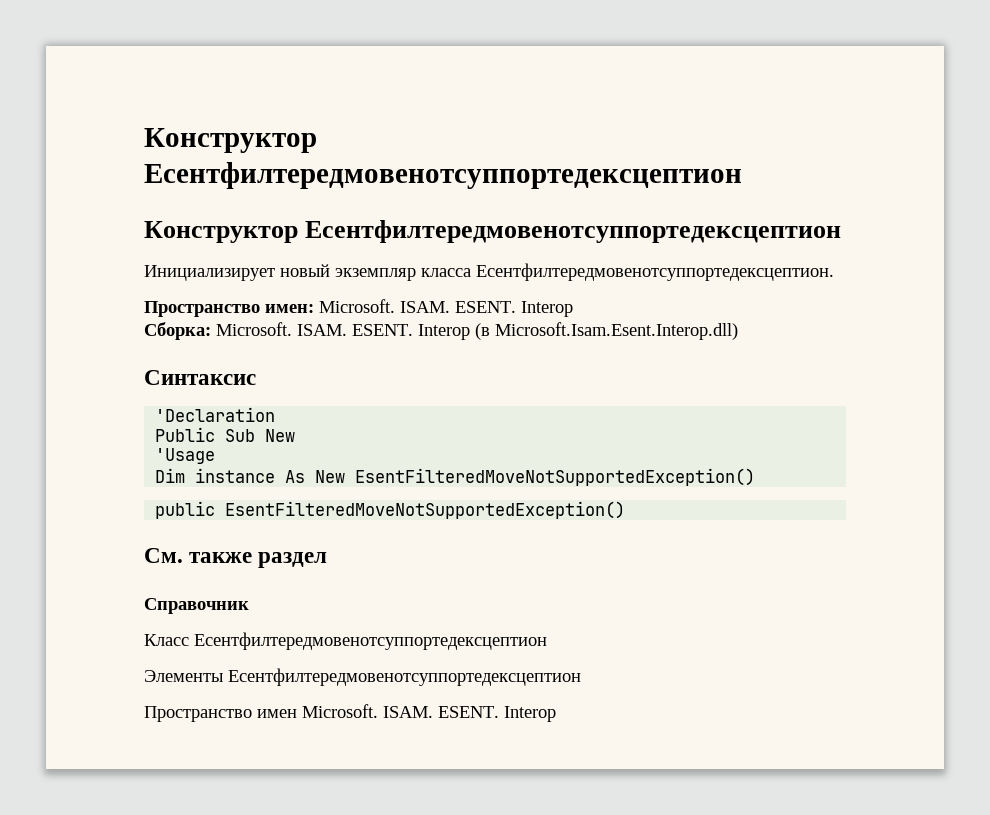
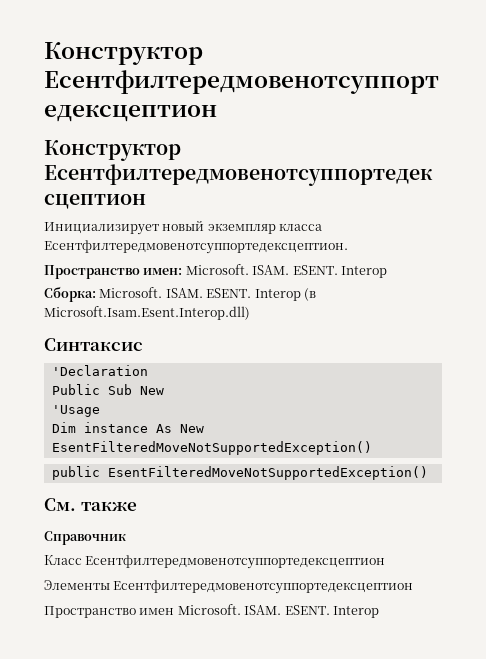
[258,552,328,568] раздел -> (137, 506) none

